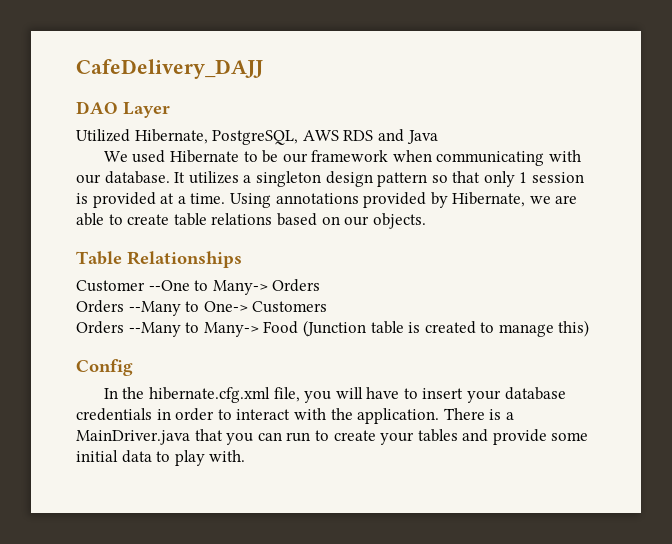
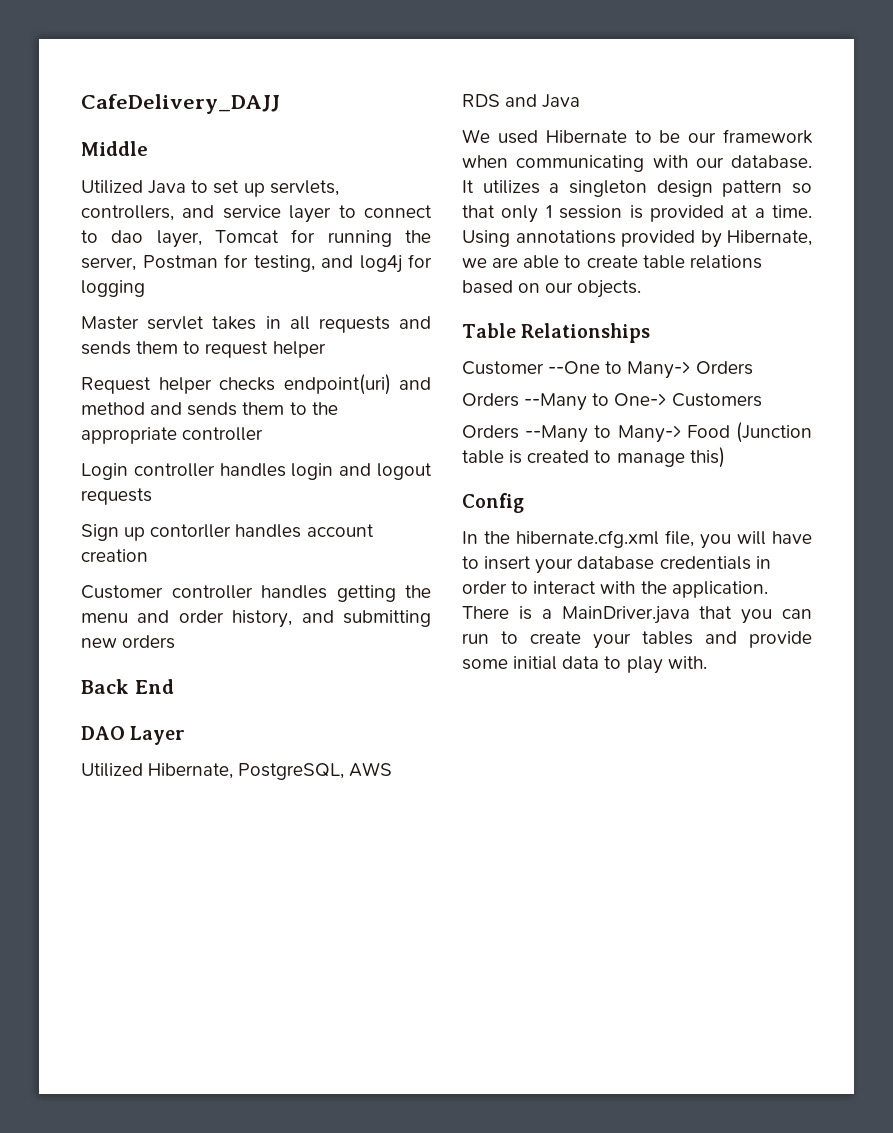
(263, 69) none -> [81,141,148,156] [81,180,339,197] [81,205,432,223] [81,229,432,248] [81,254,432,273] [81,280,145,297] [81,316,431,333] [81,341,326,358] [81,374,431,395] [81,402,338,416] [81,427,264,444] [81,463,433,480] [81,488,152,505] [81,524,374,541] [81,549,148,562] [81,585,431,602] [81,610,431,628] [81,635,176,649] [81,679,174,694] // Middle // Utilized Java to set up servlets, controllers, and service layer to connect to dao layer, Tomcat for running the server, Postman for testing, and log4j for logging // Master servlet takes in all requests and sends them to request helper // Request helper checks endpoint(uri) and method and sends them to the appropriate controller // Login controller handles login and logout requests // Sign up contorller handles account creation // Customer controller handles getting the menu and order history, and submitting new orders // Back End

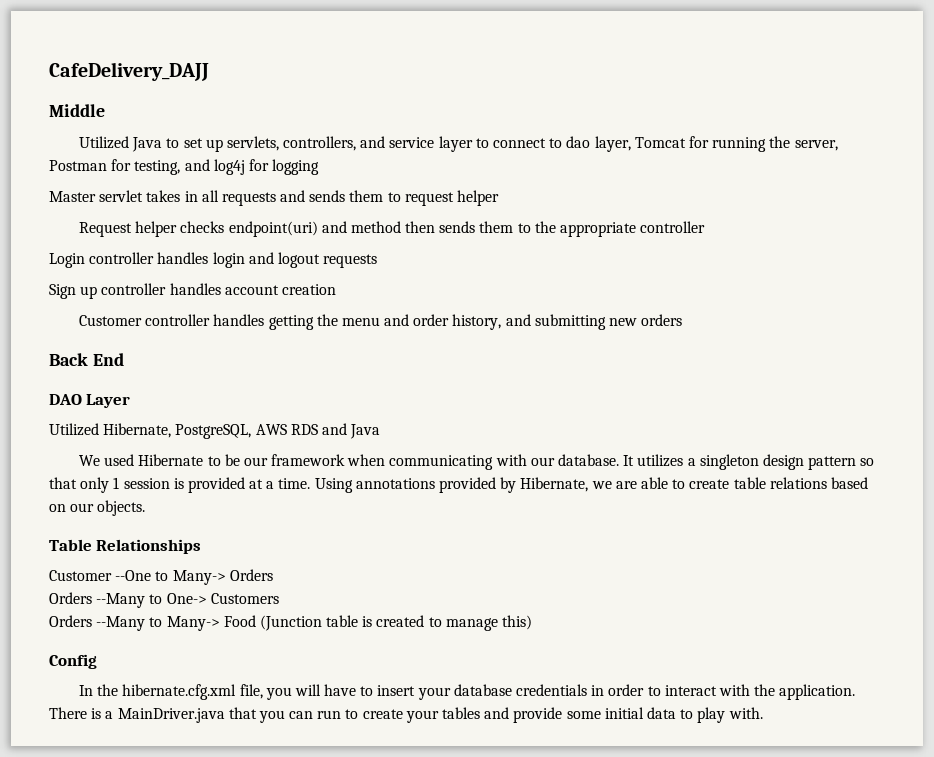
[150,402,183,415] and -> [405,221,436,233] then
[150,524,232,538] contorller -> [101,283,167,295] controller

